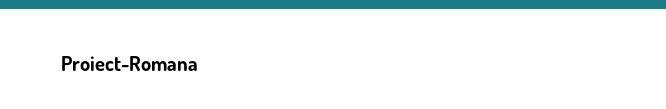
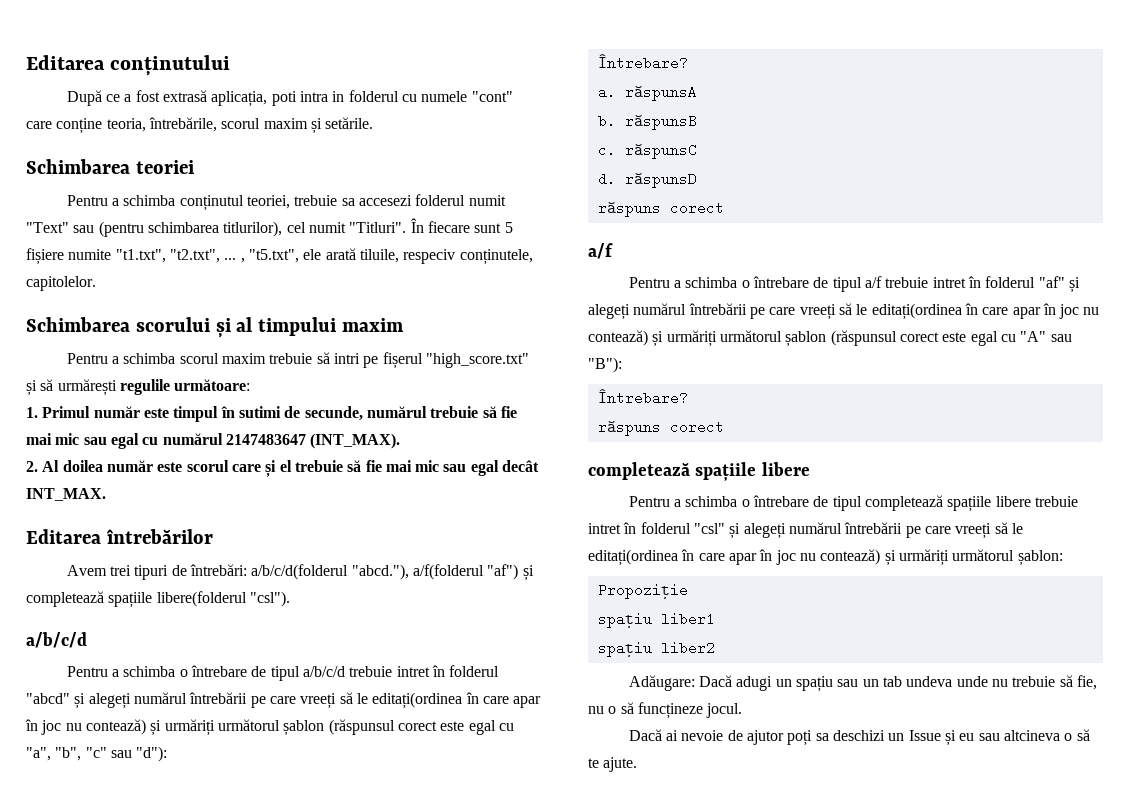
[61,56,198,71] Proiect-Romana -> [26,55,231,76] [66,90,513,107] [26,117,374,134] [26,159,194,174] [66,194,506,211] [26,218,513,237] [26,248,533,265] [26,276,96,291] [26,317,405,338] [66,352,529,369] [26,379,251,396] [26,406,517,422] [26,433,401,449] [26,460,540,477] [26,488,106,501] [26,529,213,544] [66,564,534,581] [26,591,290,608] [26,632,87,648] [66,665,500,681] [26,692,542,709] [25,719,514,736] [26,746,168,762] [597,54,688,70] [597,85,697,101] [597,114,697,130] [597,143,697,159] [597,172,697,188] [597,201,724,217] [588,243,613,259] [628,276,1080,293] [588,303,1100,320] [588,330,1072,347] [588,357,622,373] [597,389,688,405] [597,420,724,436] [588,462,810,481] [628,495,1078,512] [588,522,1023,539] [588,549,1063,566] [597,583,688,599] [597,612,715,628] [597,641,715,657] [628,675,1097,692] [588,702,743,719] [628,729,1090,746] [588,757,638,772] Editarea conținutului // După ce a fost extrasă aplicația, poti intra in folderul cu numele "cont" care conține teoria, întrebările, scorul maxim și setările. // Schimbarea teoriei // Pentru a schimba conținutul teoriei, trebuie sa accesezi folderul numit "Text" sau (pentru schimbarea titlurilor), cel numit "Titluri". În fiecare sunt 5 fișiere numite "t1.txt", "t2.txt", ... , "t5.txt", ele arată tiluile, respeciv conținutele, capitolelor. // Schimbarea scorului și al timpului maxim // Pentru a schimba scorul maxim trebuie să intri pe fișerul "high_score.txt" și să urmărești regulile următoare: // 1. Primul număr este timpul în sutimi de secunde, numărul trebuie să fie mai mic sau egal cu numărul 2147483647 (INT_MAX). // 2. Al doilea număr este scorul care și el trebuie să fie mai mic sau egal decât INT_MAX. // Editarea întrebărilor // Avem trei tipuri de întrebări: a/b/c/d(folderul "abcd."), a/f(folderul "af") și completează spațiile libere(folderul "csl"). // a/b/c/d // Pentru a schimba o întrebare de tipul a/b/c/d trebuie intret în folderul "abcd" și alegeți numărul întrebării pe care vreeți să le editați(ordinea în care apar în joc nu contează) și urmăriți următorul șablon (răspunsul corect este egal cu "a", "b", "c" sau "d"): // Întrebare? // a. răspunsA // b. răspunsB // c. răspunsC // d. răspunsD // răspuns corect // a/f // Pentru a schimba o întrebare de tipul a/f trebuie intret în folderul "af" și alegeți numărul întrebării pe care vreeți să le editați(ordinea în care apar în joc nu contează) și urmăriți următorul șablon (răspunsul corect este egal cu "A" sau "B"): // Întrebare? // răspuns corect // completează spațiile libere // Pentru a schimba o întrebare de tipul completează spațiile libere trebuie intret în folderul "csl" și alegeți numărul întrebării pe care vreeți să le editați(ordinea în care apar în joc nu contează) și urmăriți următorul șablon: // Propoziție // spațiu liber1 // spațiu liber2 // Adăugare: Dacă adugi un spațiu sau un tab undeva unde nu trebuie să fie, nu o să funcțineze jocul. // Dacă ai nevoie de ajutor poți sa deschizi un Issue și eu sau altcineva o să te ajute.

